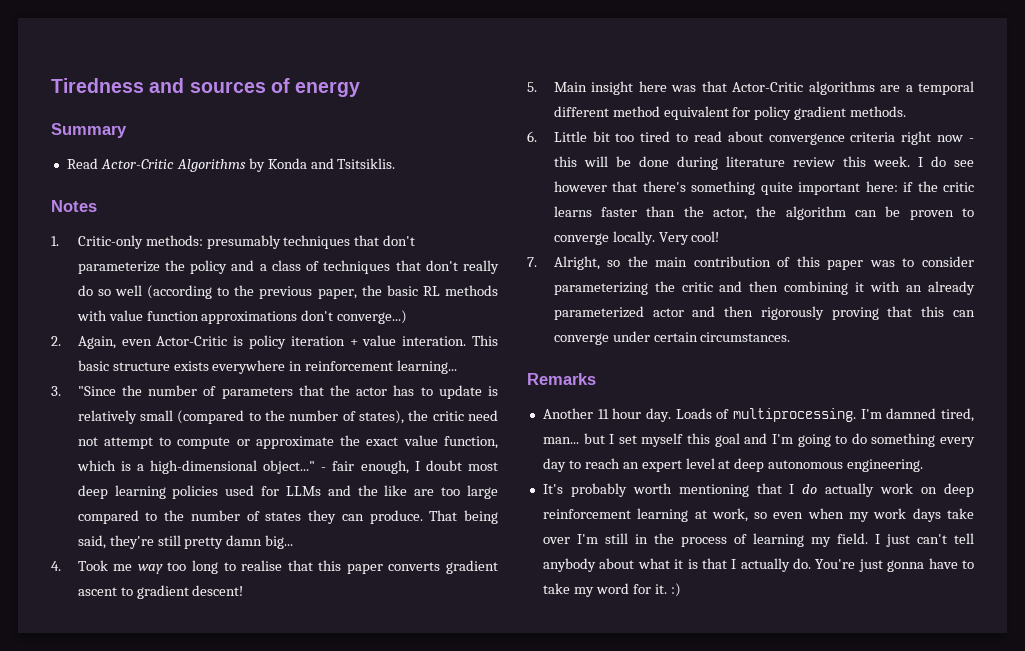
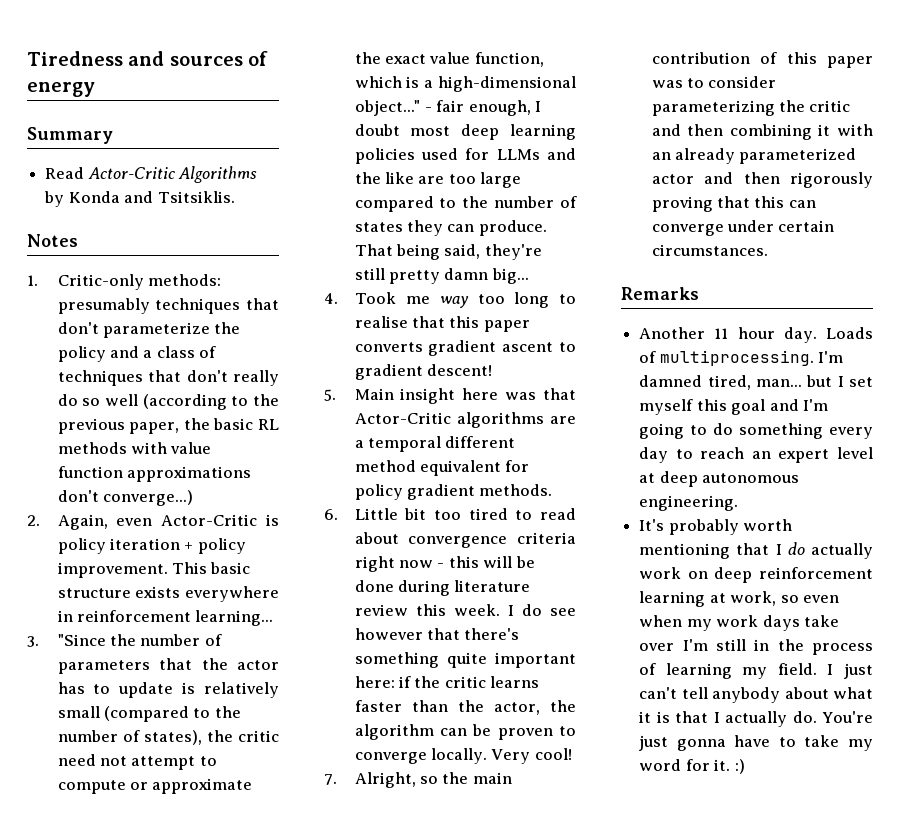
[362,335,467,346] value interation. -> [197,538,246,554] [57,562,168,578] policy improvement.

